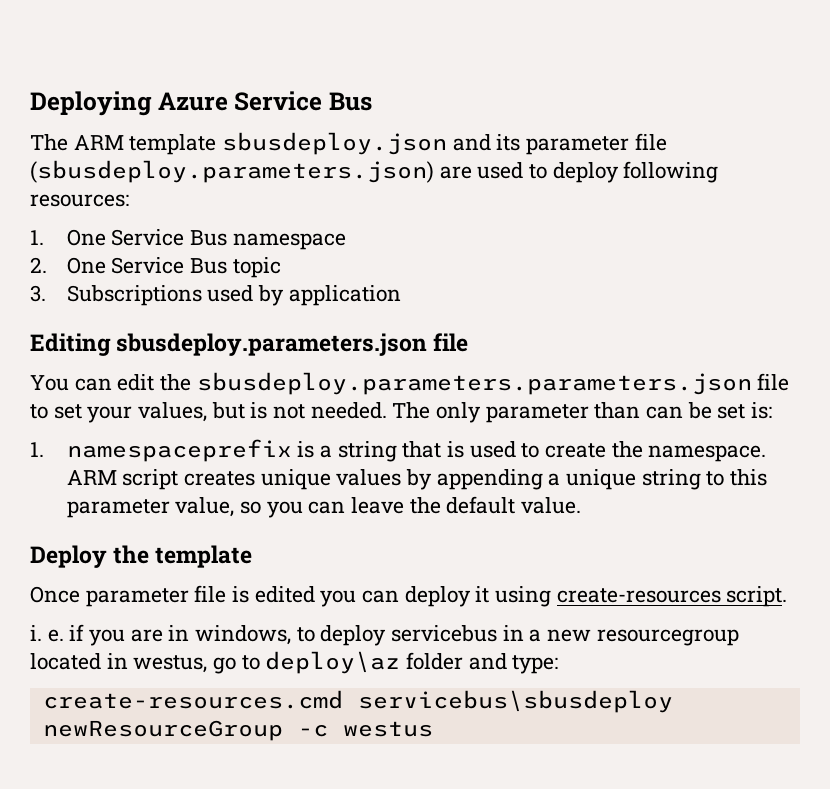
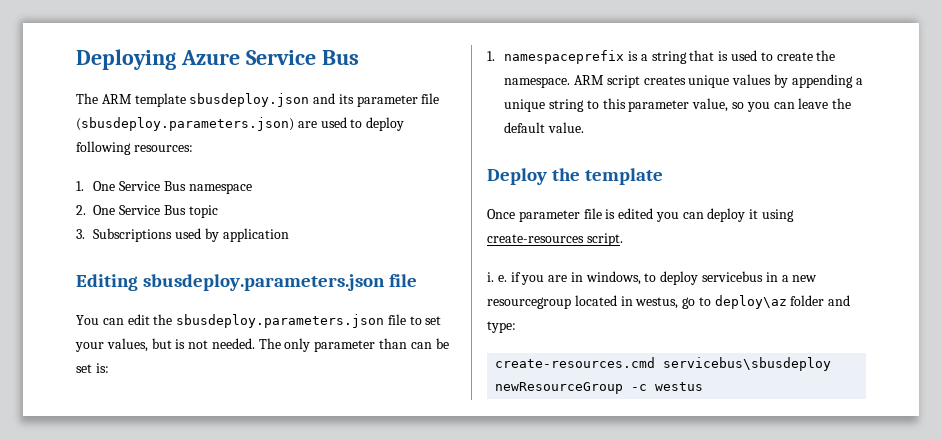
[196,372,752,395] sbusdeploy.parameters.parameters.json -> [176,314,385,328] sbusdeploy.parameters.json

